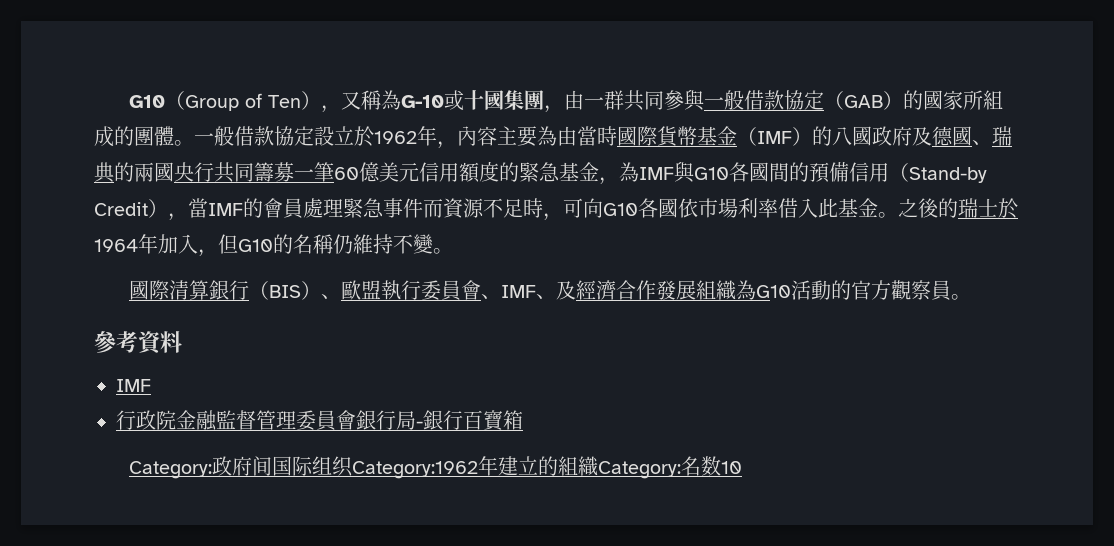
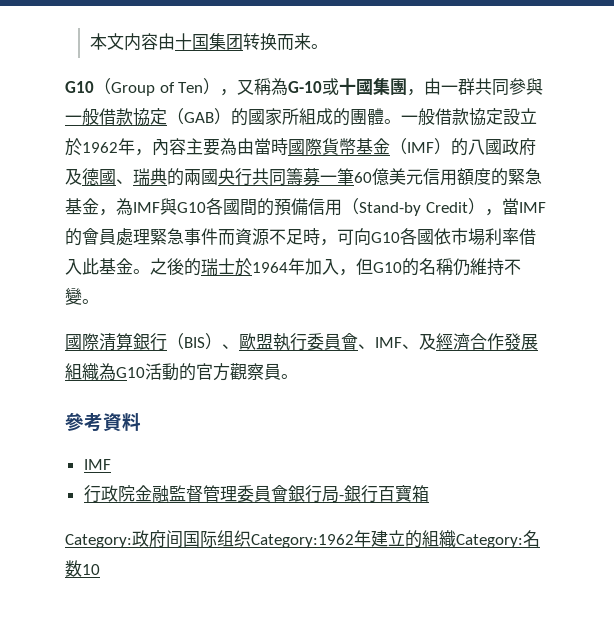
(129, 101) none -> [89,33,328,51] 本文内容由十国集团转换而来。 //

